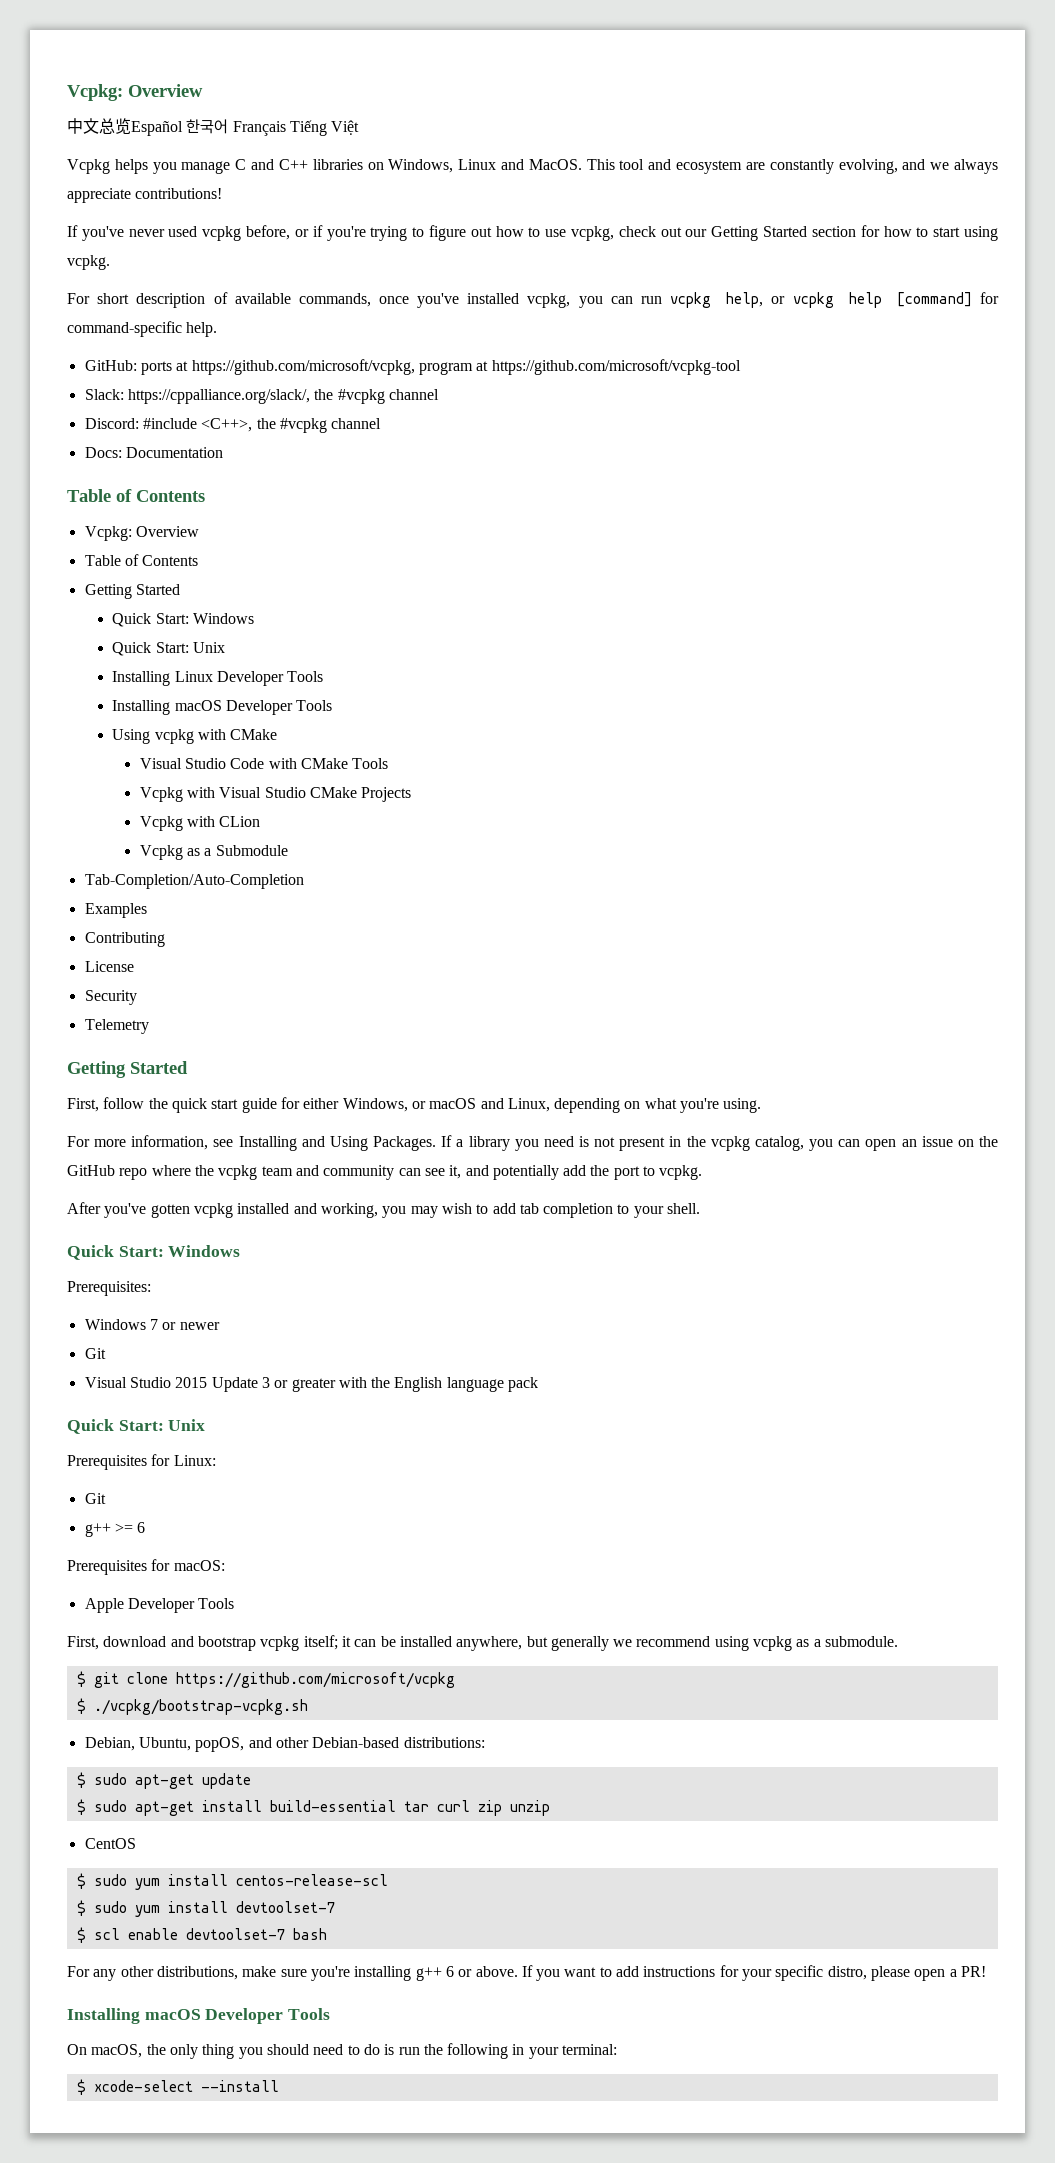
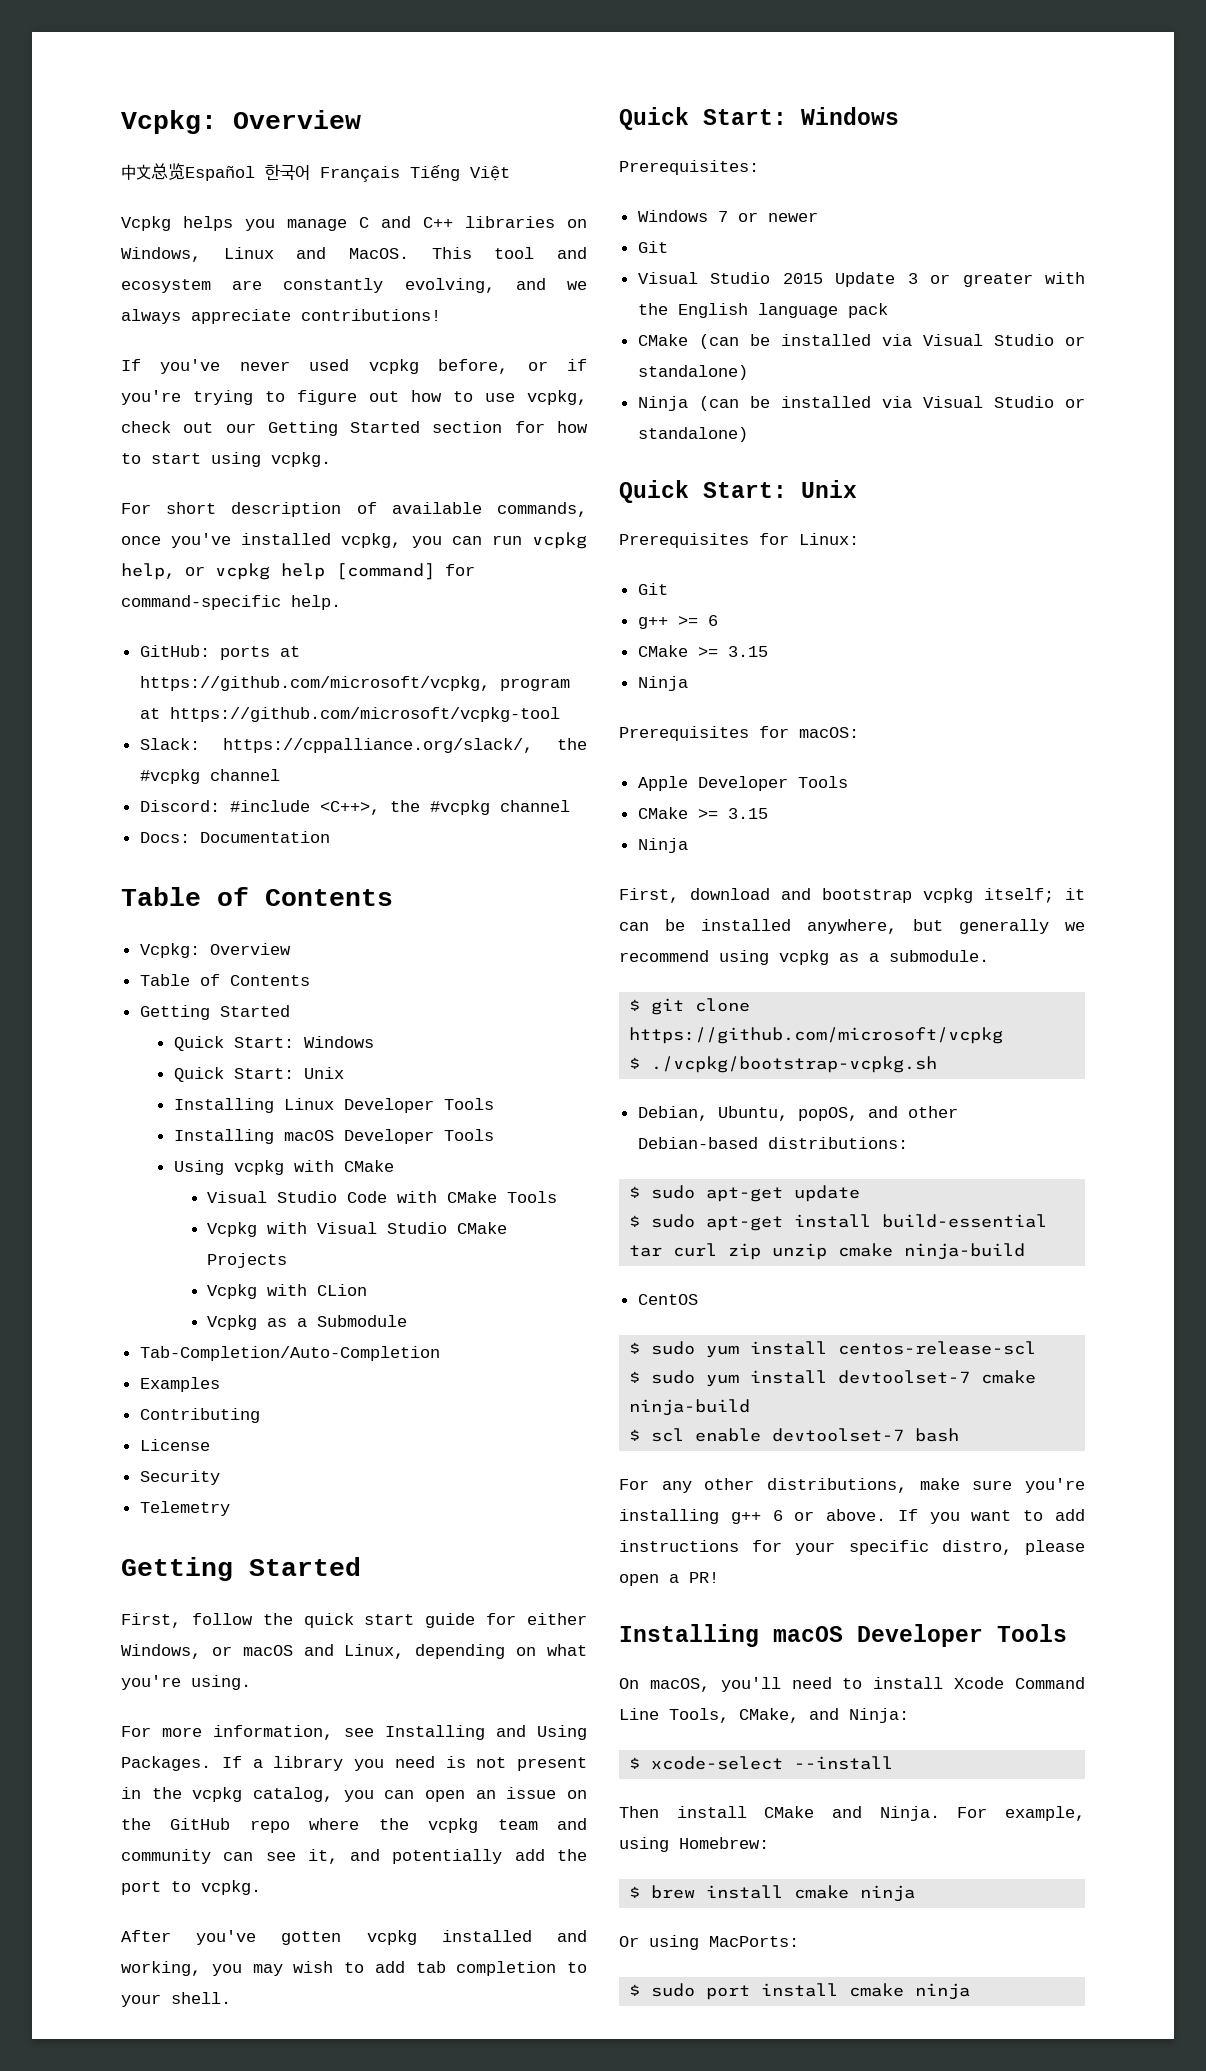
(539, 1384) none -> [637,334,1085,349] [637,365,748,380] [637,396,1085,411] [637,427,748,442] // CMake (can be installed via Visual Studio or standalone) // Ninja (can be installed via Visual Studio or standalone)
(146, 1527) none -> [637,645,768,657] [637,676,688,691] // CMake >= 3.15 // Ninja
(235, 1603) none -> [637,807,768,819] [637,838,688,853] // CMake >= 3.15 // Ninja
(550, 1808) none -> [838,1243,1026,1260] cmake ninja-build
(335, 1907) none -> [981,1370,1037,1384] [629,1399,751,1416] cmake ninja-build
[146,2043,618,2059] [76,2079,279,2095] the only thing you should need to do is run the following in your terminal: // $ xcode-select --install -> [720,1677,1085,1692] [619,1708,909,1723] [629,1756,894,1770] [619,1806,1085,1821] [619,1837,769,1852] [629,1885,916,1902] [619,1935,799,1950] [629,1983,971,2000] you'll need to install Xcode Command Line Tools, CMake, and Ninja: // $ xcode-select --install // Then install CMake and Ninja. For example, using Homebrew: // $ brew install cmake ninja // Or using MacPorts: // $ sudo port install cmake ninja

